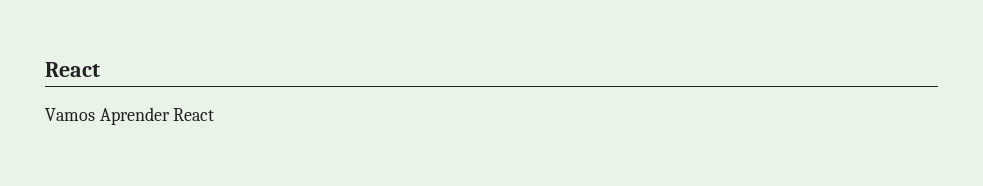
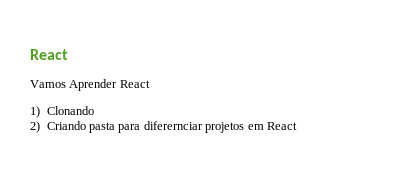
(215, 114) none -> [30,106,94,118] [30,121,297,133] // 1) Clonando // 2) Criando pasta para diferernciar projetos em React

